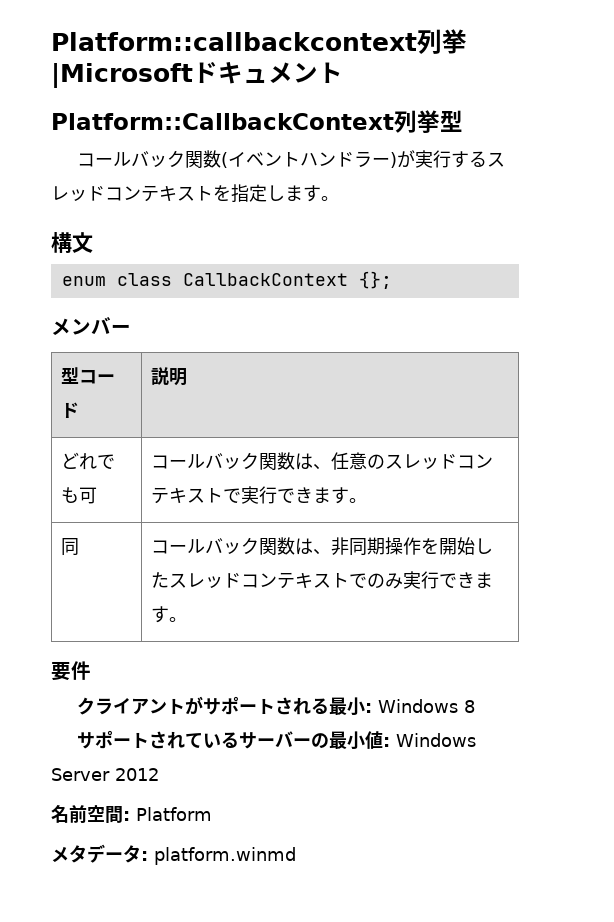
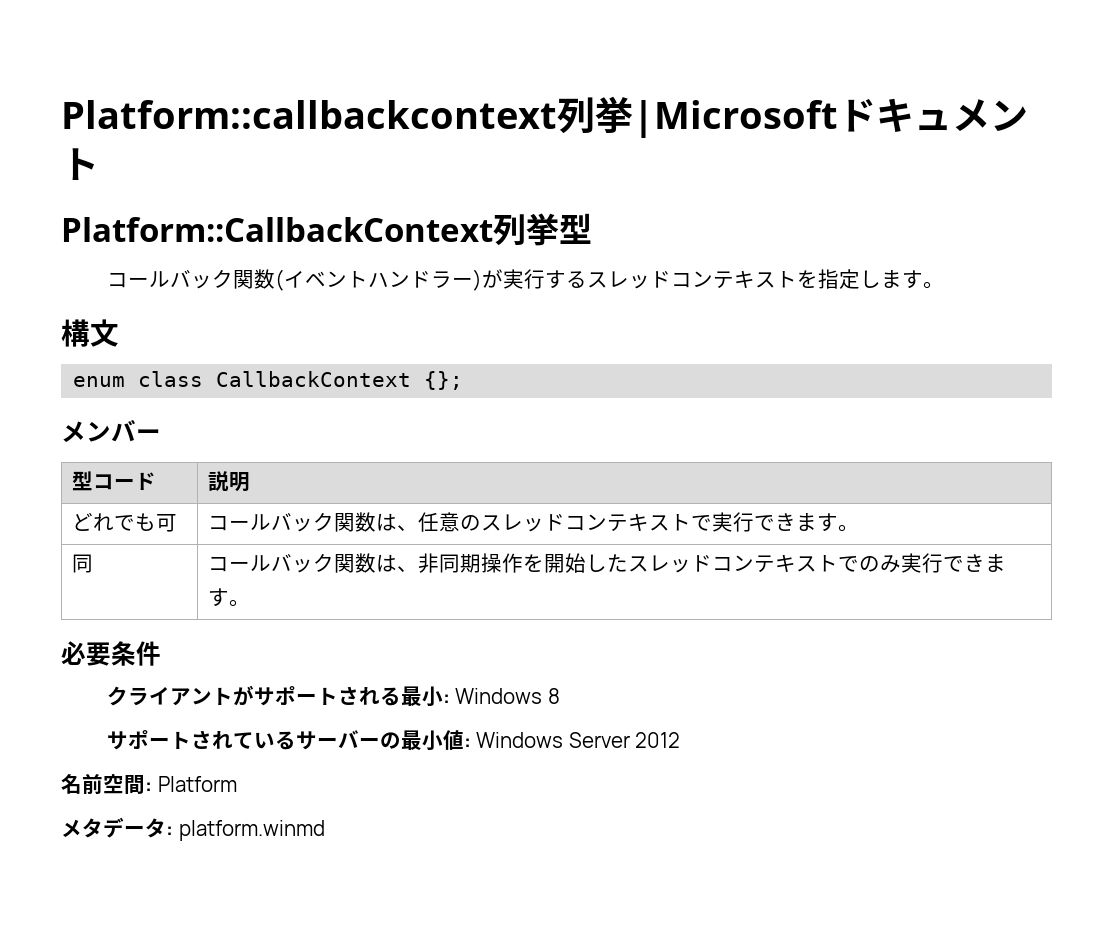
[51,661,71,681] 要 -> [61,641,136,666] 必要条

